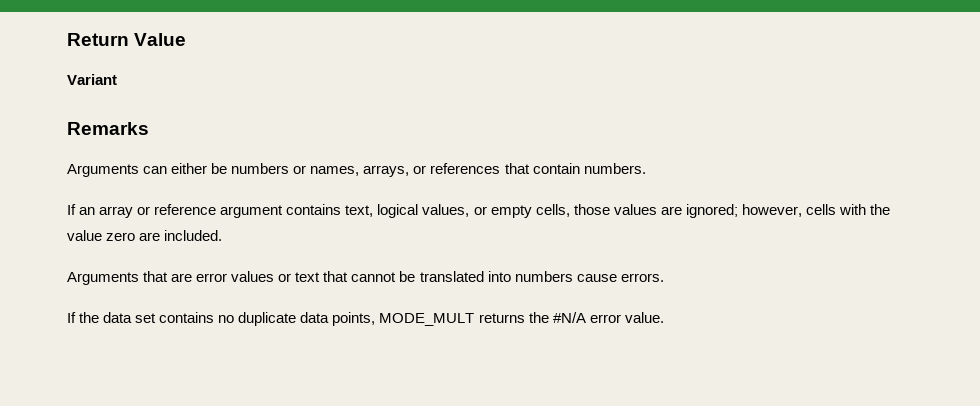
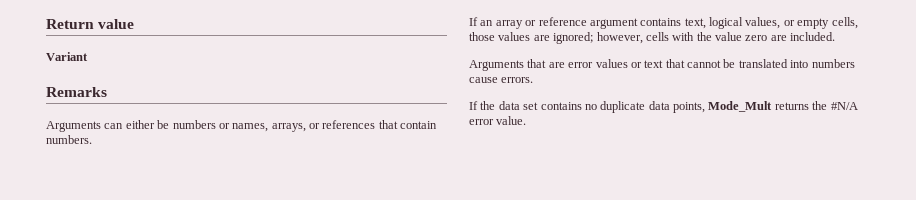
[134,33,187,46] Value -> [98,19,135,29] value
[379,313,475,326] MODE_MULT -> [708,101,773,112] Mode_Mult

